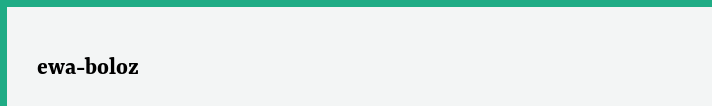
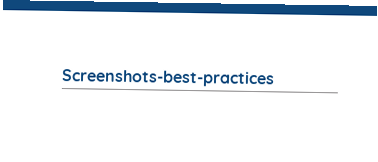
[37,57,139,74] ewa-boloz -> [61,69,275,88] Screenshots-best-practices

